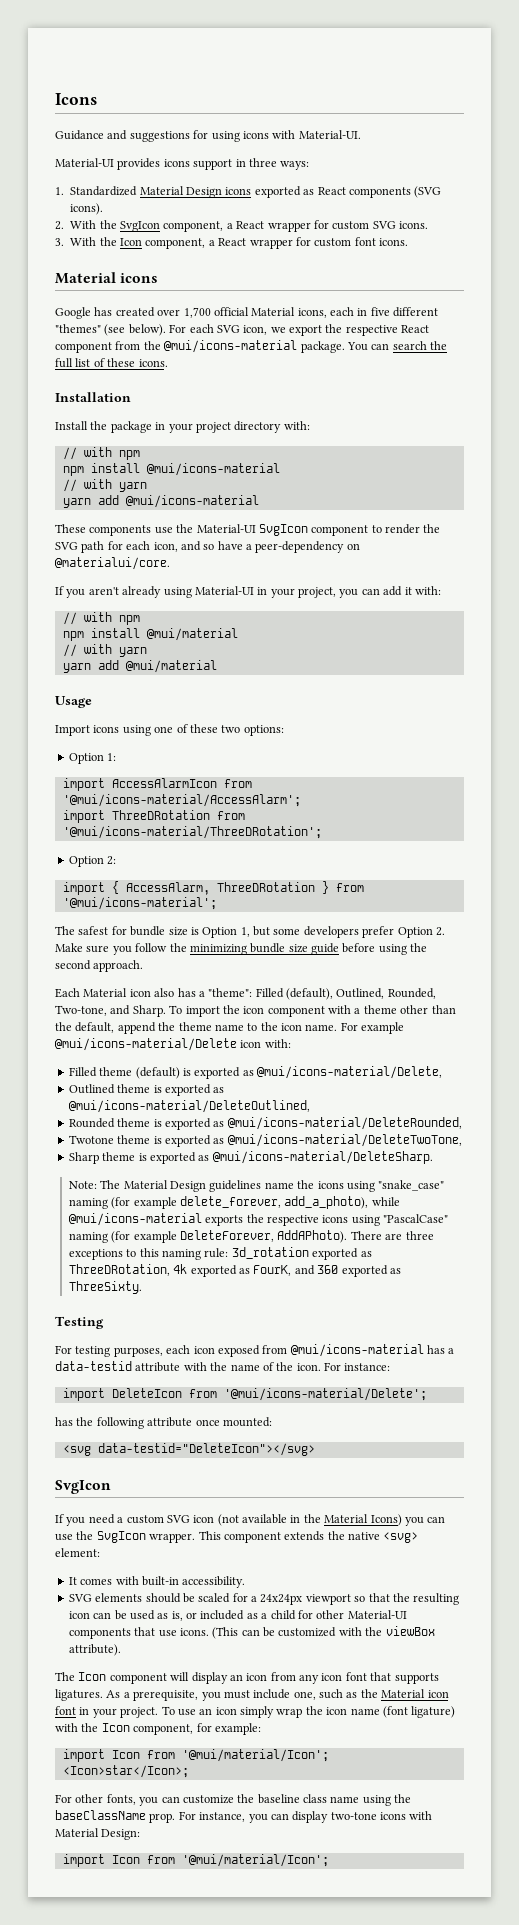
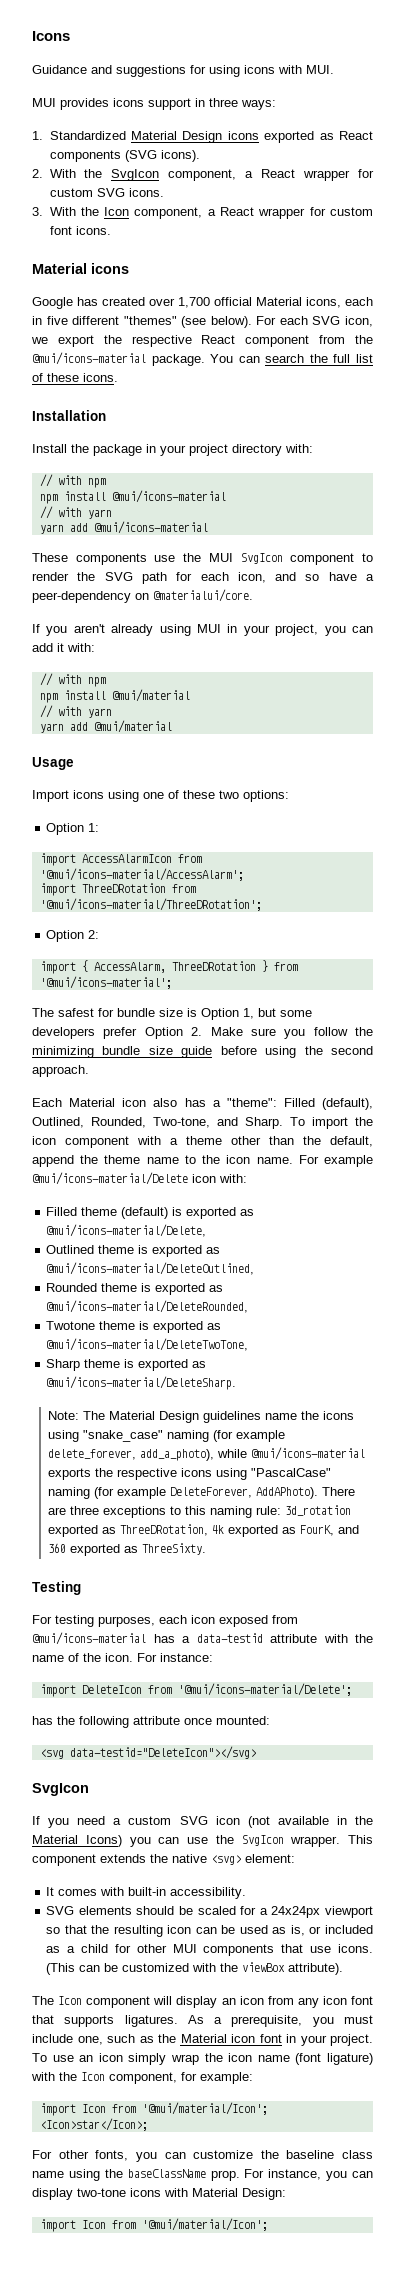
[298,130,361,139] [55,158,114,167] Material-UI. // Material-UI -> [306,65,334,74] [32,98,56,107] MUI. // MUI
[196,524,256,533] Material-UI -> [208,553,233,562] MUI
[194,586,254,595] Material-UI -> [197,624,222,633] MUI
[347,1610,407,1619] Material-UI -> [172,1944,197,1953] MUI

